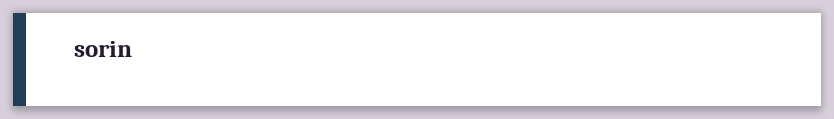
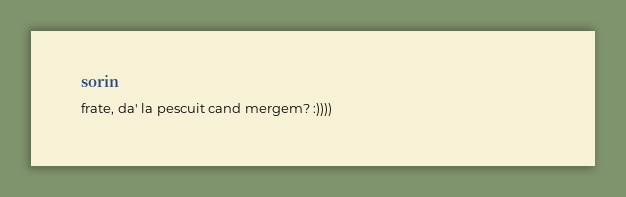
(132, 49) none -> [81,103,333,116] // frate, da' la pescuit cand mergem? :))))

